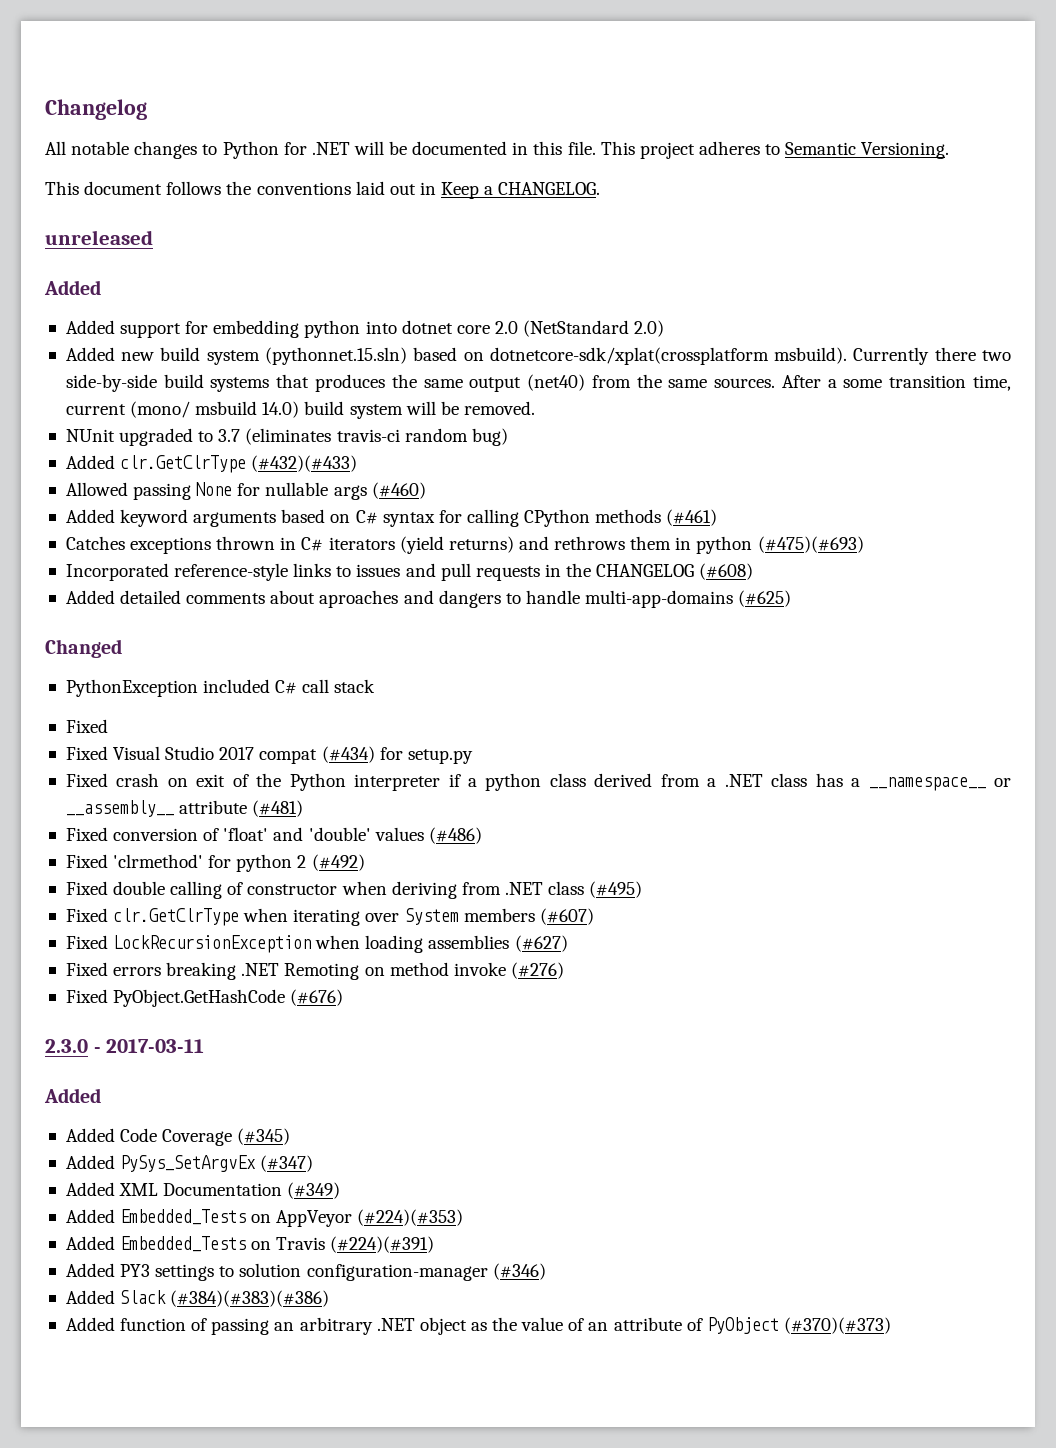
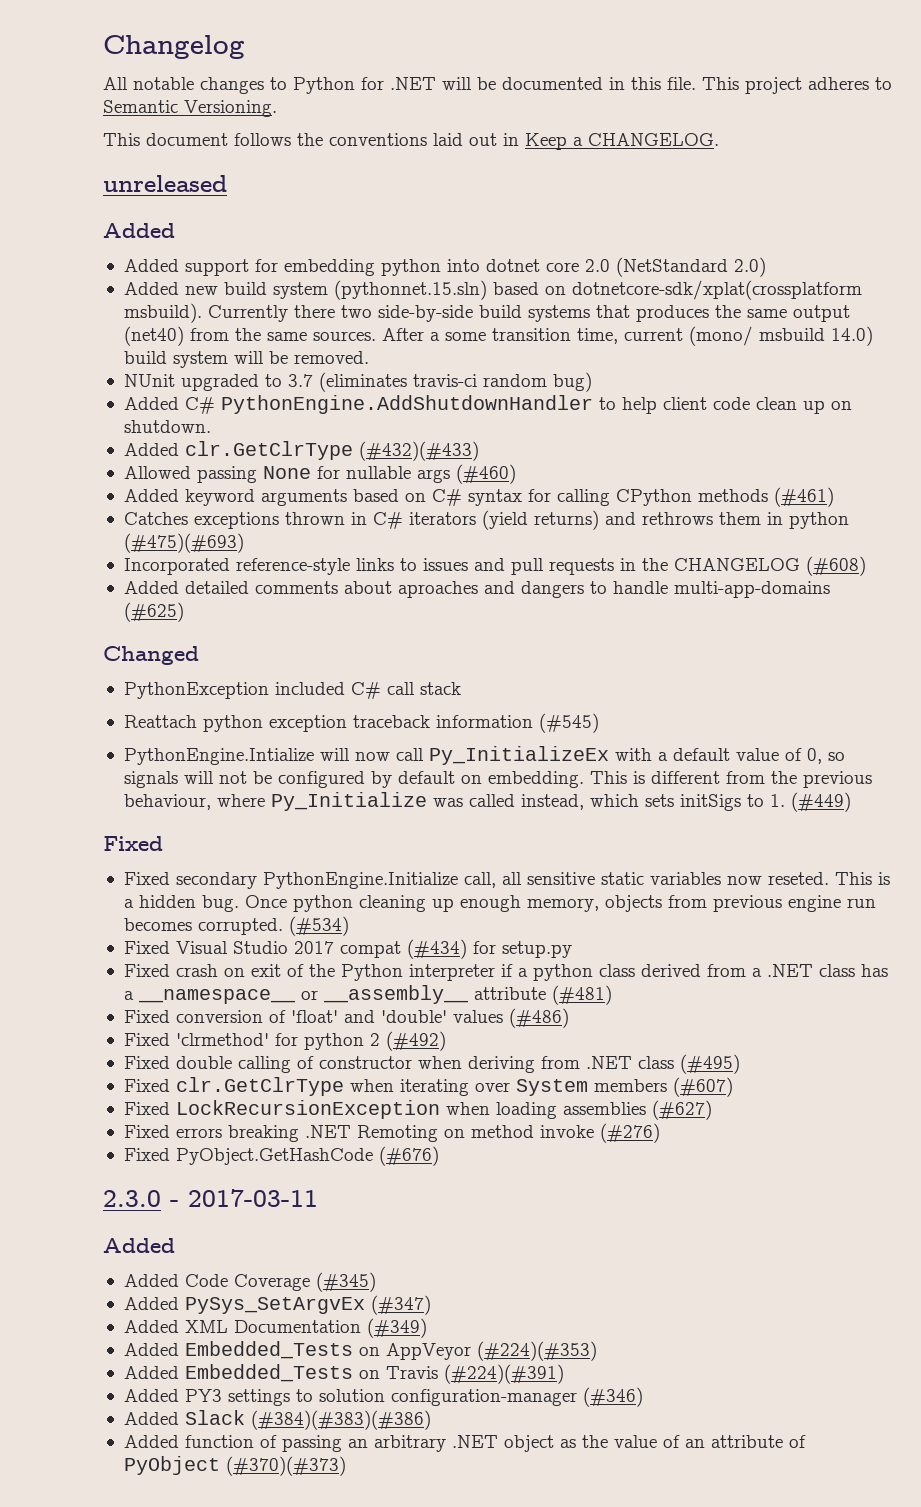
(508, 437) none -> [123,395,852,414] [123,420,211,433] // Added C# PythonEngine.AddShutdownHandler to help client code clean up on shutdown.
[65,719,108,733] Fixed -> [123,713,599,733] [123,746,845,765] [123,771,872,788] [123,792,851,812] [103,836,163,851] [123,872,890,889] [123,895,876,912] [123,916,349,936] Reattach python exception traceback information (#545) // PythonEngine.Intialize will now call Py_InitializeEx with a default value of 0, so signals will not be configured by default on embedding. This is different from the previous behaviour, where Py_Initialize was called instead, which sets initSigs to 1. (#449) // Fixed // Fixed secondary PythonEngine.Initialize call, all sensitive static variables now reseted. This is a hidden bug. Once python cleaning up enough memory, objects from previous engine run becomes corrupted. (#534)

